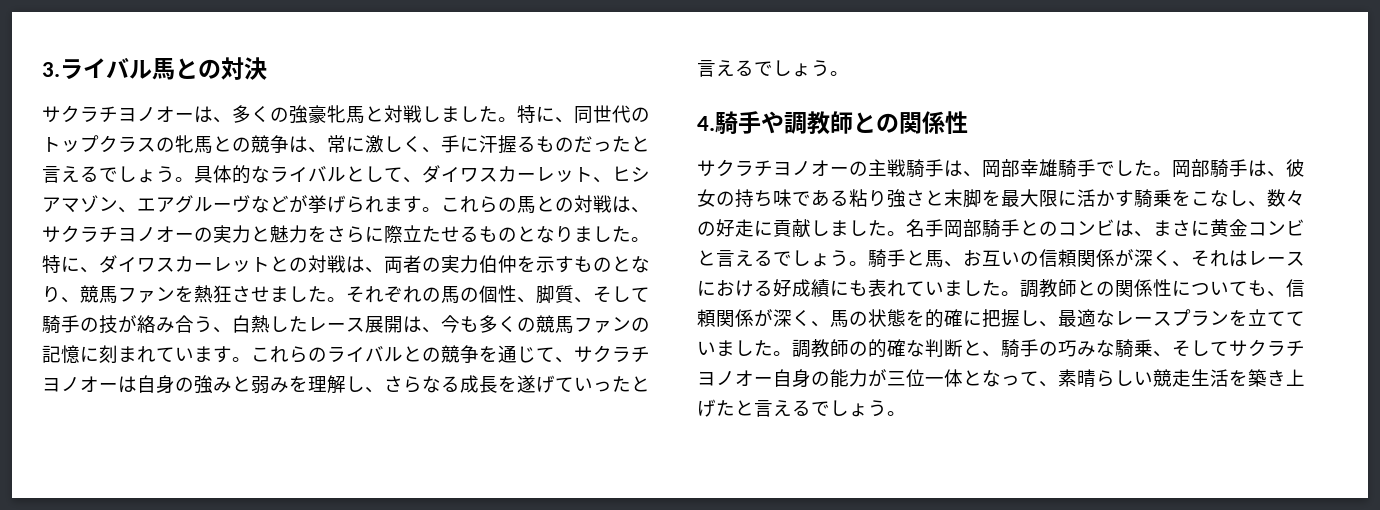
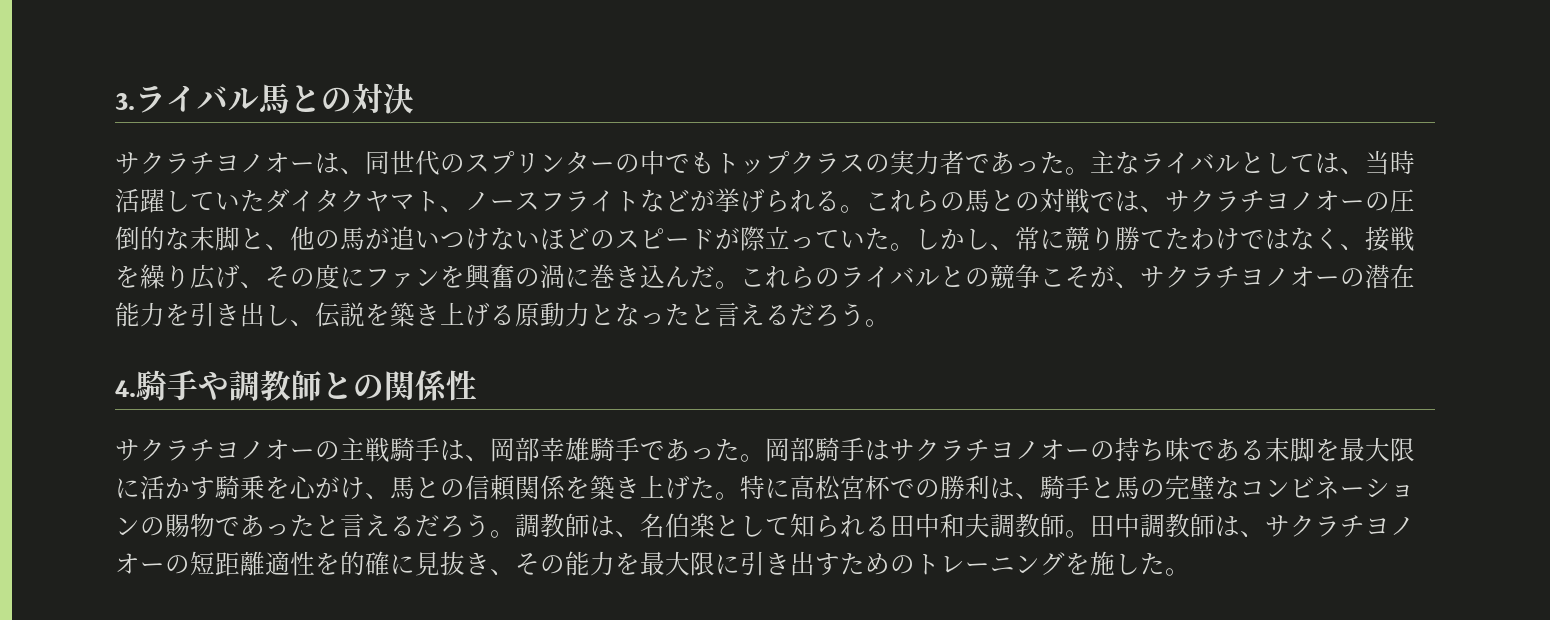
[232,105,650,124] [42,135,650,154] [42,165,650,184] [42,195,251,213] 多くの強豪牝馬と対戦しました。特に、同世代のトップクラスの牝馬との競争は、常に激しく、手に汗握るものだったと言えるでしょう。具体的なライバルとして、ダイワスカーレット、ヒシアマゾン、エアグルーヴ -> [365,150,1415,175] [115,188,640,213] 同世代のスプリンターの中でもトップクラスの実力者であった。主なライバルとしては、当時活躍していたダイタクヤマト、ノースフライト
[384,196,422,213] ます -> [815,191,840,211] る
[612,196,650,213] [42,225,650,244] [42,255,650,274] [42,285,650,304] [42,315,650,334] [42,345,232,364] は、サクラチヨノオーの実力と魅力をさらに際立たせるものとなりました。特に、ダイワスカーレットとの対戦は、両者の実力伯仲を示すものとなり、競馬ファンを熱狂させました。それぞれの馬の個性、脚質、そして騎手の技が絡み合う、白熱したレース展開は、今も多くの競馬ファンの記憶に刻まれています -> [1090,189,1415,213] [115,226,1415,252] [115,264,715,290] では、サクラチヨノオーの圧倒的な末脚と、他の馬が追いつけないほどのスピードが際立っていた。しかし、常に競り勝てたわけではなく、接戦を繰り広げ、その度にファンを興奮の渦に巻き込んだ
[479,345,650,363] [42,375,650,394] [697,60,811,77] を通じて、サクラチヨノオーは自身の強みと弱みを理解し、さらなる成長を遂げていったと言えるでしょ -> [1040,264,1415,289] [115,302,840,328] こそが、サクラチヨノオーの潜在能力を引き出し、伝説を築き上げる原動力となったと言えるだろ
[1115,160,1134,176] し -> [665,439,715,461] あっ
[1267,159,1305,177] [697,189,716,207] 、彼女 -> [890,439,1090,461] サクラチヨノオー
[849,189,944,208] 粘り強さと -> (1265, 450) none
[1191,189,1305,207] [697,219,1305,238] [697,249,1305,268] [697,279,1305,298] [697,309,1305,328] [697,339,1305,358] [697,369,1305,388] [697,399,887,417] こなし、数々の好走に貢献しました。名手岡部騎手とのコンビは、まさに黄金コンビと言えるでしょう。騎手と馬、お互いの信頼関係が深く、それはレースにおける好成績にも表れていました。調教師との関係性についても、信頼関係が深く、馬の状態を的確に把握し、最適なレースプランを立てていました。調教師の的確な判断と、騎手の巧みな騎乗、そしてサクラチヨノオー自身の能力が三位一体となって、素晴らしい競走生活を築き上げたと言えるでしょう -> [290,475,1415,501] [115,513,1415,538] [115,551,1165,576] 心がけ、馬との信頼関係を築き上げた。特に高松宮杯での勝利は、騎手と馬の完璧なコンビネーションの賜物であったと言えるだろう。調教師は、名伯楽として知られる田中和夫調教師。田中調教師は、サクラチヨノオーの短距離適性を的確に見抜き、その能力を最大限に引き出すためのトレーニングを施した

